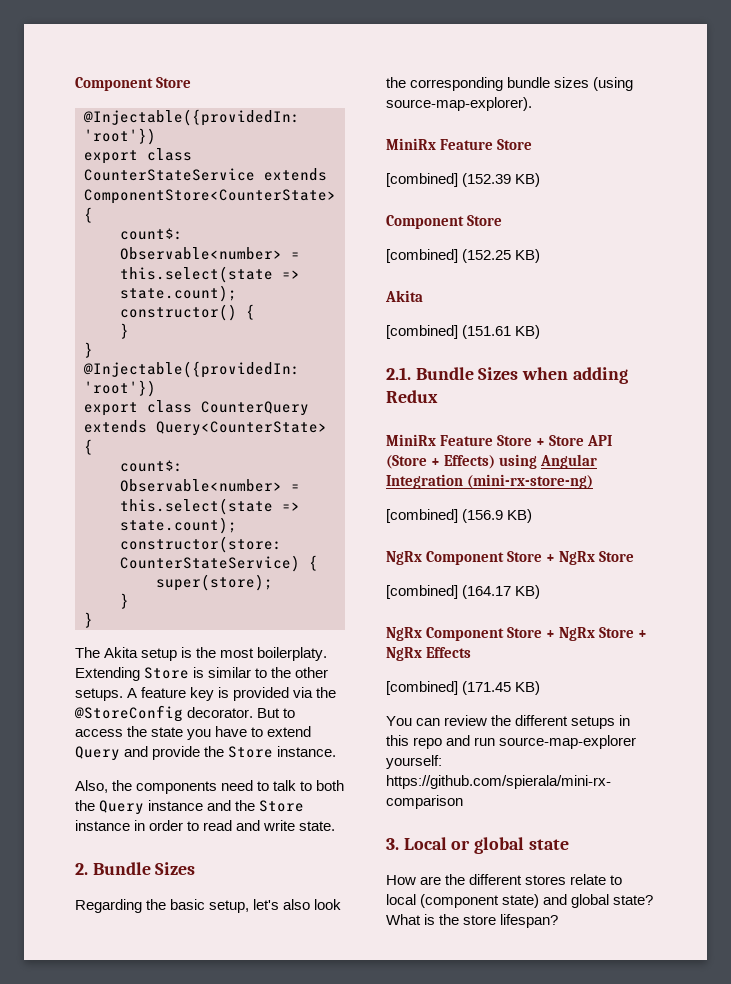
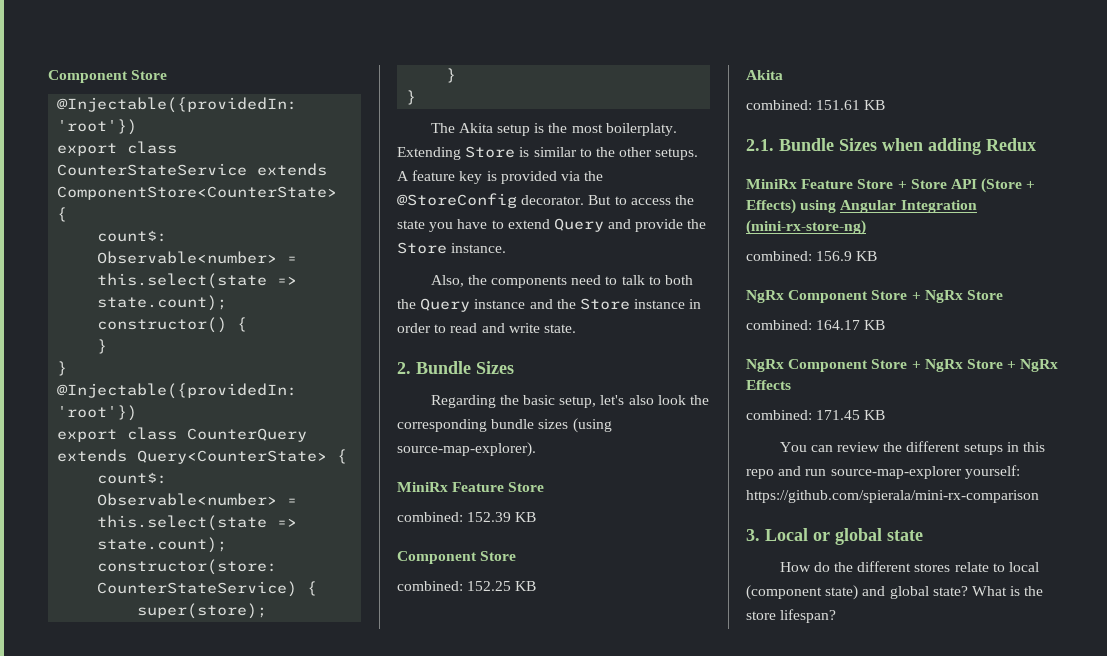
[386,173,541,187] [386,215,503,229] [386,249,541,263] [385,290,423,302] [386,325,541,339] [combined] (152.39 KB) // Component Store // [combined] (152.25 KB) // Akita // [combined] (151.61 KB) -> [397,512,537,522] [397,551,517,564] [397,581,537,591] [746,70,783,80] [746,100,886,110] combined: 152.39 KB // Component Store // combined: 152.25 KB // Akita // combined: 151.61 KB
[386,509,533,523] [combined] (156.9 KB) -> [746,251,878,261] combined: 156.9 KB
[386,585,541,599] [combined] (164.17 KB) -> [746,320,886,330] combined: 164.17 KB
[386,681,541,695] [combined] (171.45 KB) -> [746,410,886,420] combined: 171.45 KB
[420,876,442,885] are -> [813,562,830,572] do

